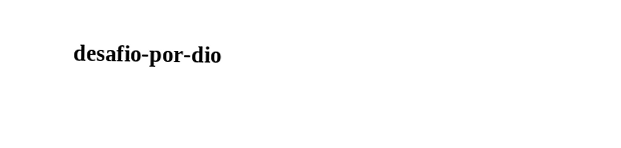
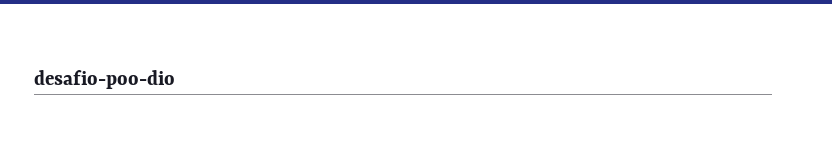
[73,44,222,68] desafio-por-dio -> [34,70,175,89] desafio-poo-dio

